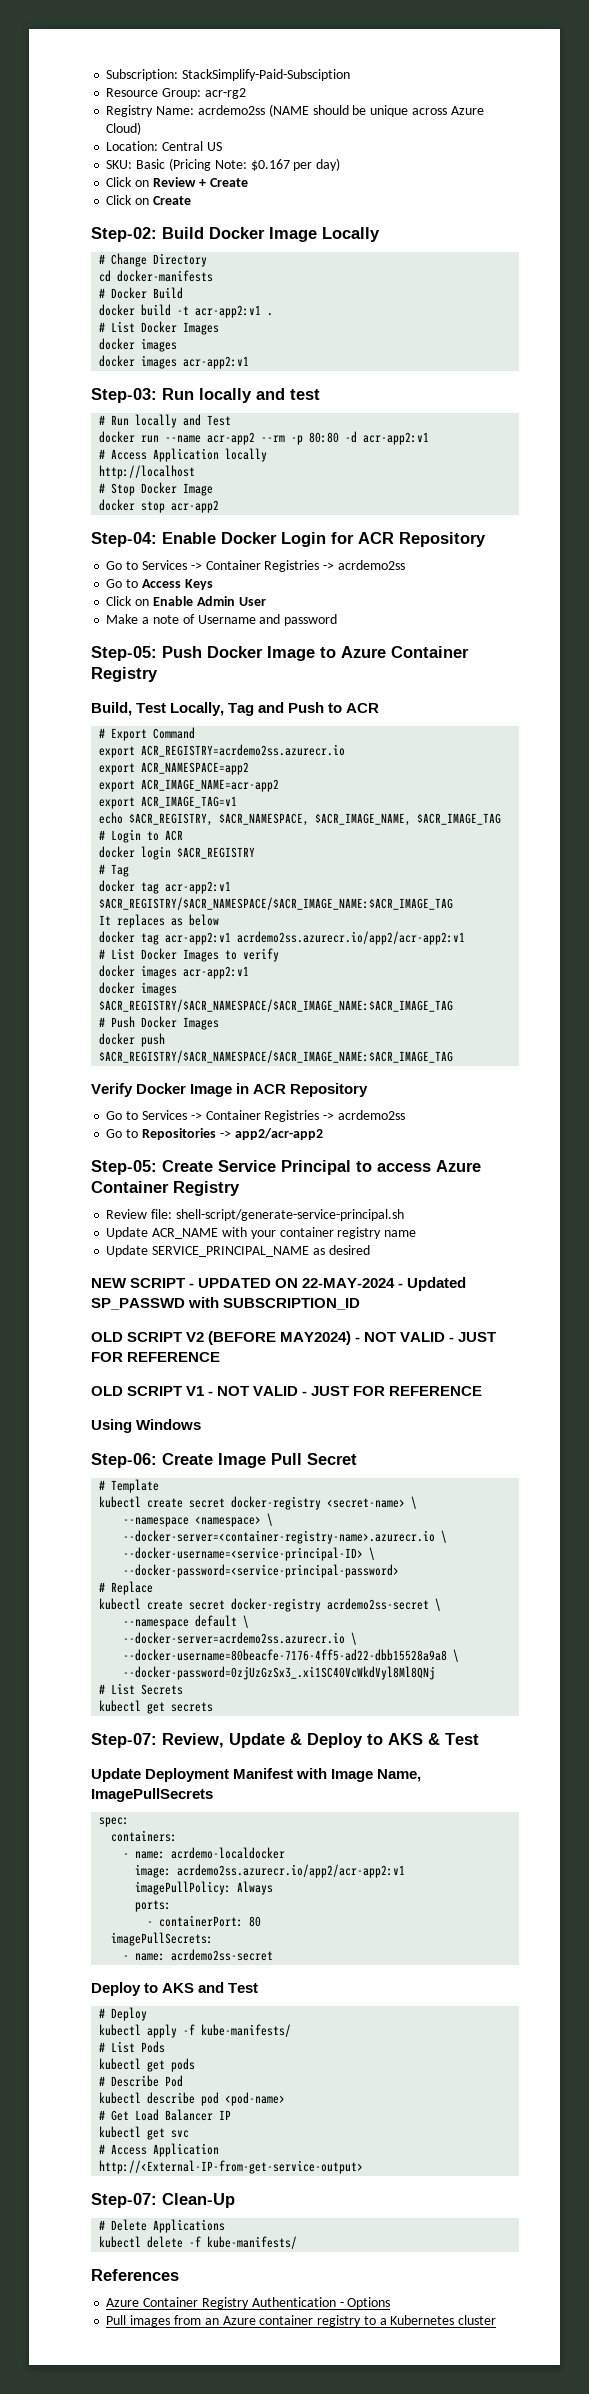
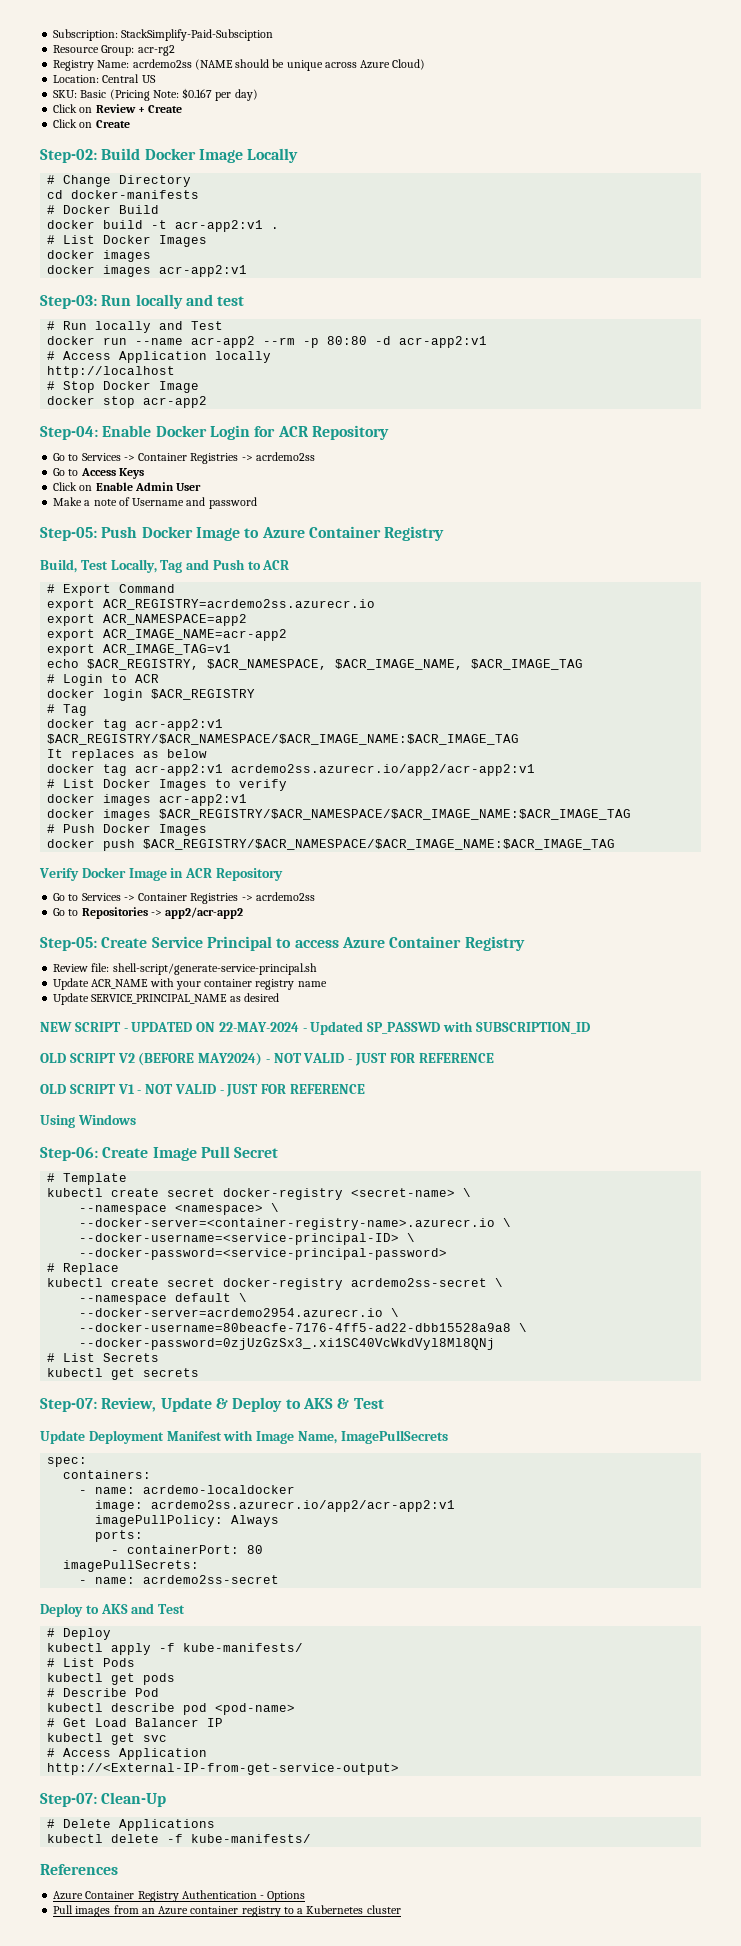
[123,1632,346,1644] --docker-server=acrdemo2ss.azurecr.io -> [79,1308,384,1317] --docker-server=acrdemo2954.azurecr.io

